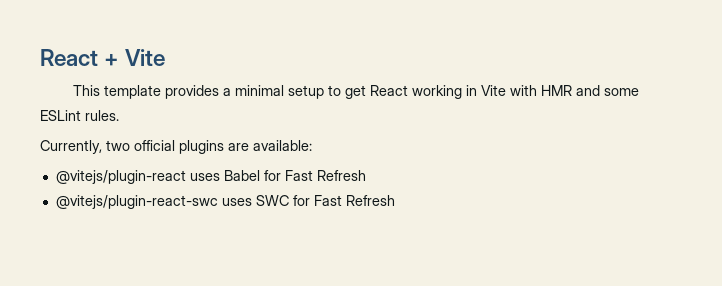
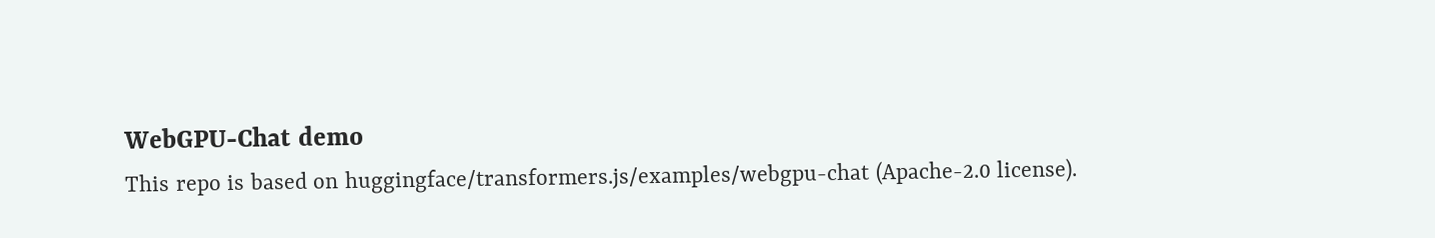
[40,49,166,66] [72,85,639,99] [40,110,119,121] [40,140,312,154] [55,170,366,184] [55,195,395,209] React + Vite // This template provides a minimal setup to get React working in Vite with HMR and some ESLint rules. // Currently, two official plugins are available: // @vitejs/plugin-react uses Babel for Fast Refresh // @vitejs/plugin-react-swc uses SWC for Fast Refresh -> [123,124,364,149] [124,158,1079,196] WebGPU-Chat demo // This repo is based on huggingface/transformers.js/examples/webgpu-chat (Apache-2.0 license).

